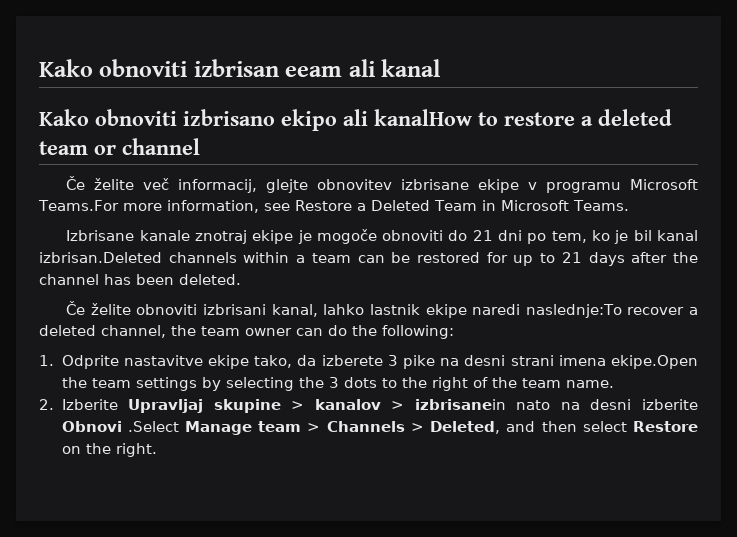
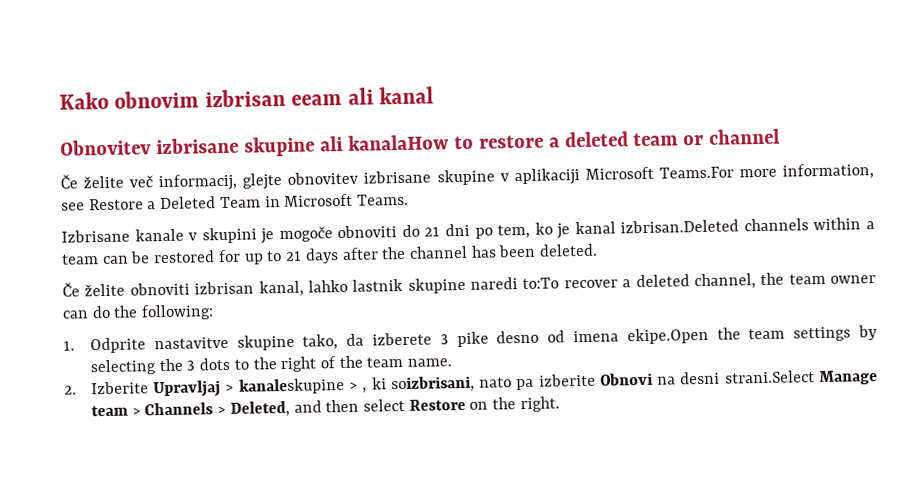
[39,59,188,77] Kako obnoviti -> [59,90,200,110] Kako obnovim
[39,109,472,131] Kako obnoviti izbrisano ekipo ali kanalHow -> [60,134,449,157] Obnovitev izbrisane skupine ali kanalaHow
[478,179,622,193] ekipe v programu -> [436,168,580,186] skupine v aplikaciji
[194,230,294,244] znotraj ekipe -> [188,227,257,244] v skupini
[633,230,652,241] bil -> (571, 231) none
[203,304,267,315] izbrisani -> [194,281,255,295] izbrisan
[425,304,622,318] ekipe naredi naslednje:To -> [407,277,560,294] skupine naredi to:To
[207,355,249,369] ekipe -> [236,334,295,351] skupine
[440,355,554,366] na desni strani -> [496,330,566,344] desno od
[213,399,698,413] [61,421,179,432] skupine > kanalov > izbrisanein nato na desni izberite Obnovi .Select -> [225,370,815,395] > kanaleskupine > , ki soizbrisani, nato pa izberite Obnovi na desni strani.Select

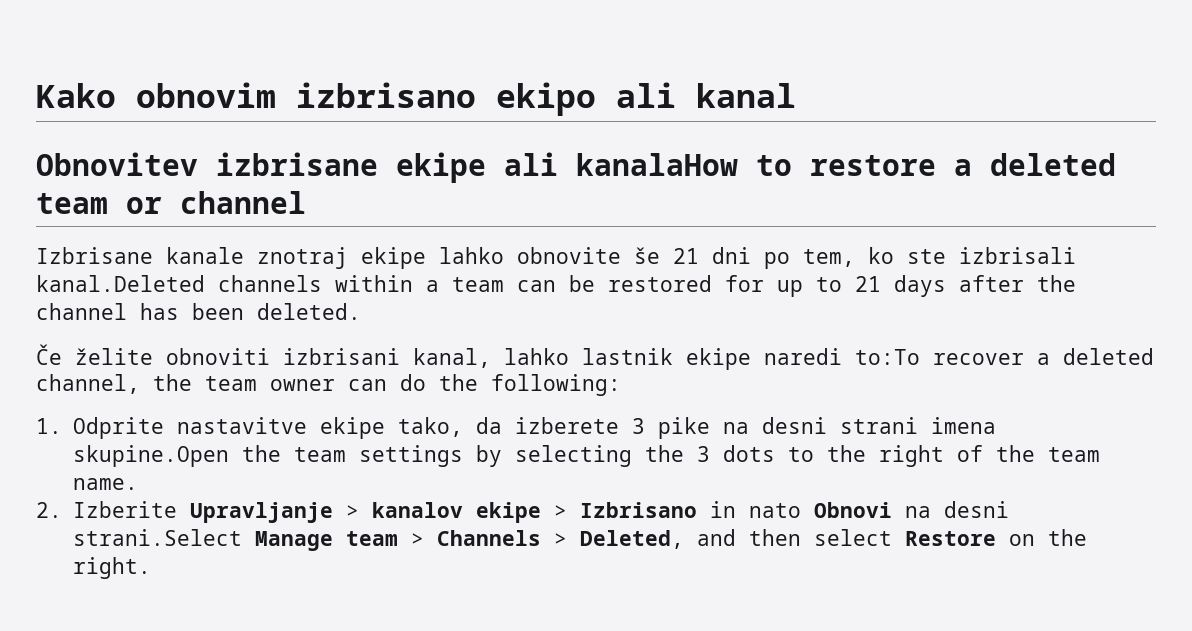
[204,88,343,108] izbrisan eeam -> [296,82,596,116] izbrisano ekipo
[243,136,315,157] skupine -> [396,152,486,183] ekipe
[60,163,875,192] [61,193,410,211] [61,224,420,244] Če želite več informacij, glejte obnovitev izbrisane skupine v aplikaciji Microsoft Teams.For more information, see Restore a Deleted Team in Microsoft Teams. // Izbrisane kanale v skupini je mogoče obnoviti do -> [36,247,660,269] Izbrisane kanale znotraj ekipe lahko obnovite še
[556,219,740,239] je kanal izbrisan.Deleted -> [907,247,1076,264] [36,275,205,292] ste izbrisali kanal.Deleted
[194,281,255,295] izbrisan -> [283,348,400,365] izbrisani
[407,277,466,294] skupine -> [686,348,751,370] ekipe
[236,334,295,351] skupine -> [319,417,385,439] ekipe
[496,327,709,345] desno od imena ekipe.Open -> [722,417,996,434] [72,445,229,467] na desni strani imena skupine.Open
[153,373,596,398] Upravljaj > kanaleskupine > , ki soizbrisani, nato pa izberite -> [189,501,801,523] Upravljanje > kanalov ekipe > Izbrisano in nato

